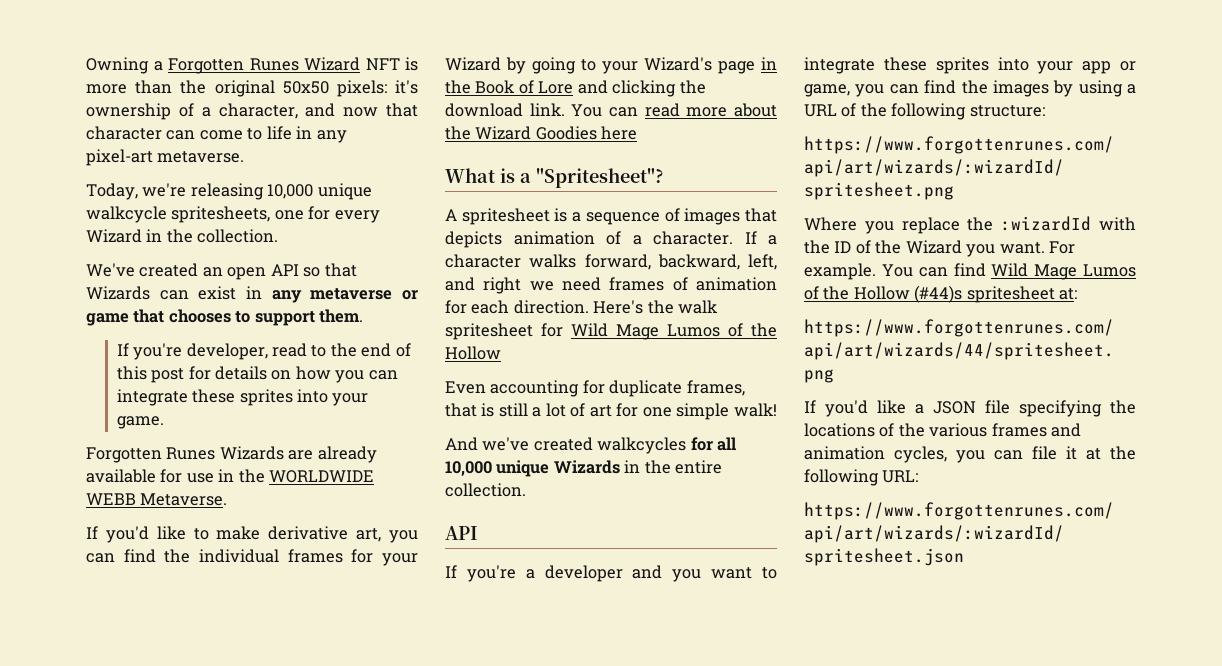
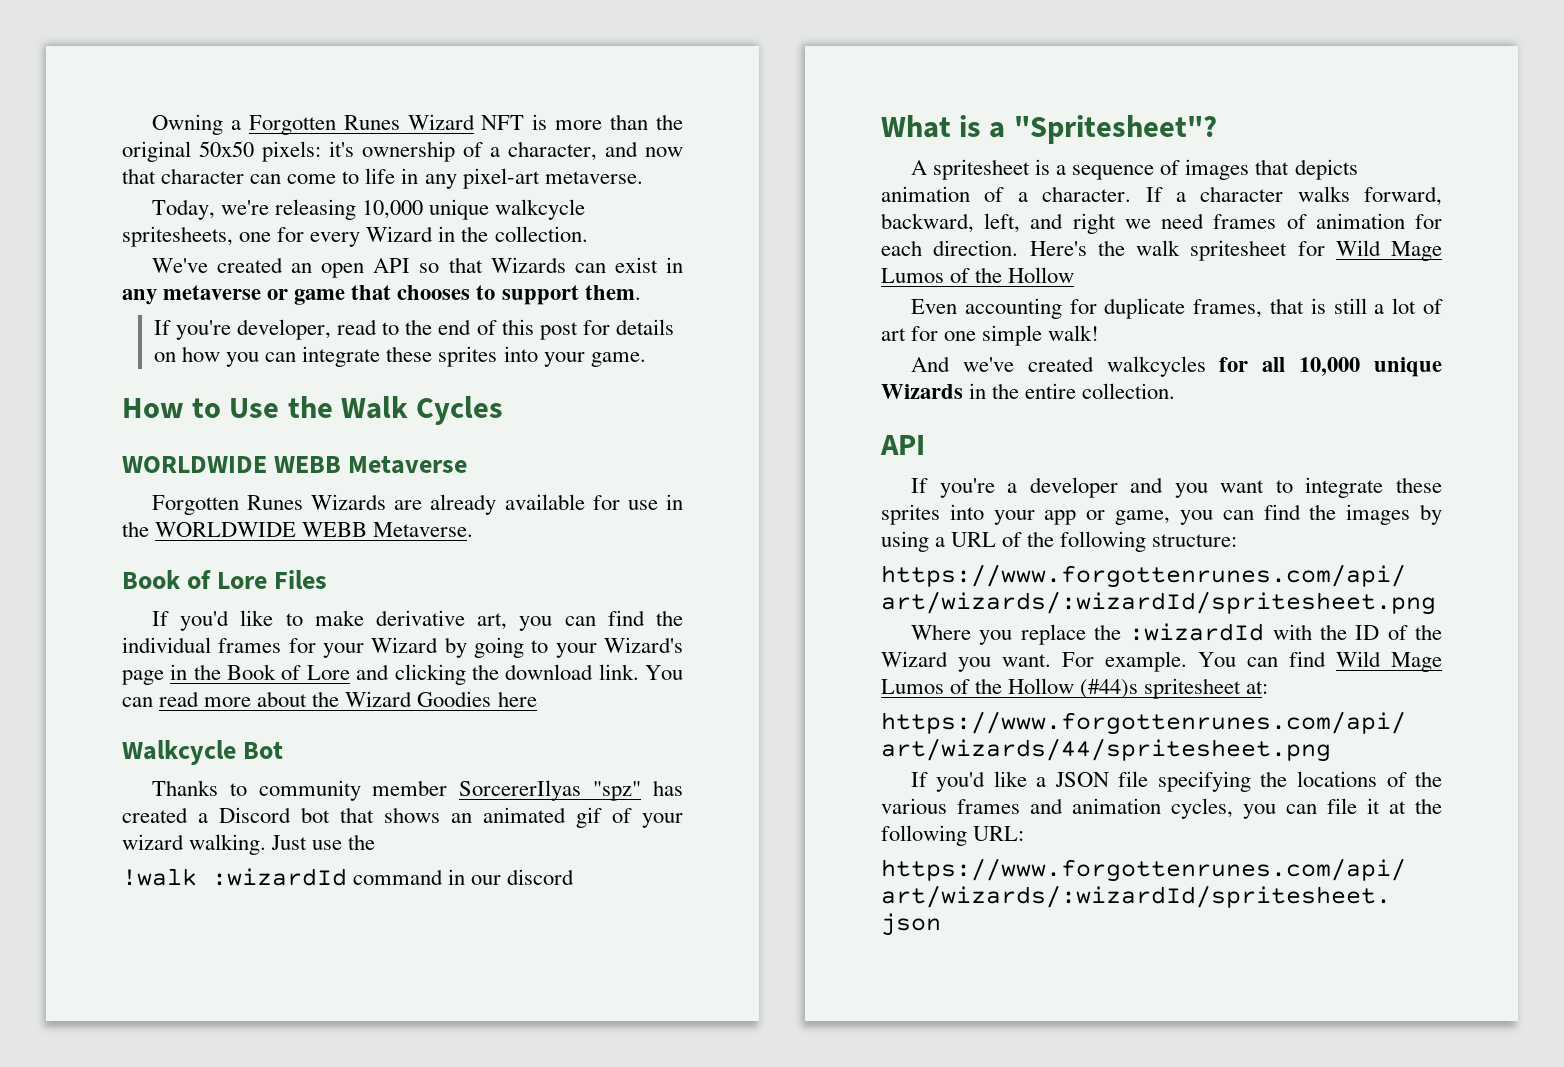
(164, 422) none -> [122,396,504,425] [122,456,468,474] // How to Use the Walk Cycles // WORLDWIDE WEBB Metaverse
(228, 499) none -> [122,570,328,589] // Book of Lore Files
(638, 133) none -> [122,740,284,765] [151,780,684,801] [122,807,683,828] [122,834,376,855] [122,868,575,886] // Walkcycle Bot // Thanks to community member SorcererIlyas "spz" has created a Discord bot that shows an animated gif of your wizard walking. Just use the // !walk :wizardId command in our discord

